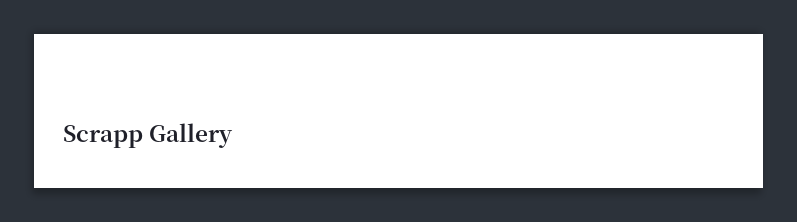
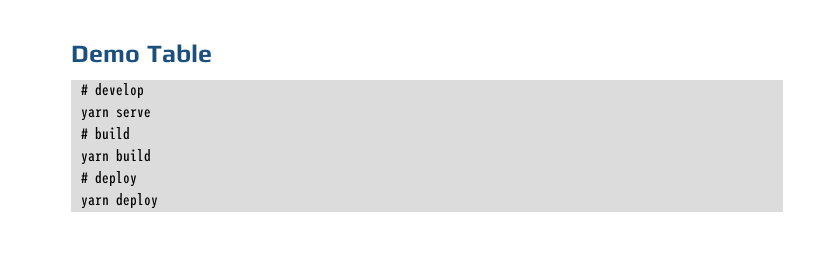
[63,123,234,148] Scrapp Gallery -> [71,44,212,63] [80,83,144,99] [80,109,151,121] [80,127,130,140] [80,149,151,165] [80,171,137,187] [80,193,158,209] Demo Table // # develop // yarn serve // # build // yarn build // # deploy // yarn deploy

